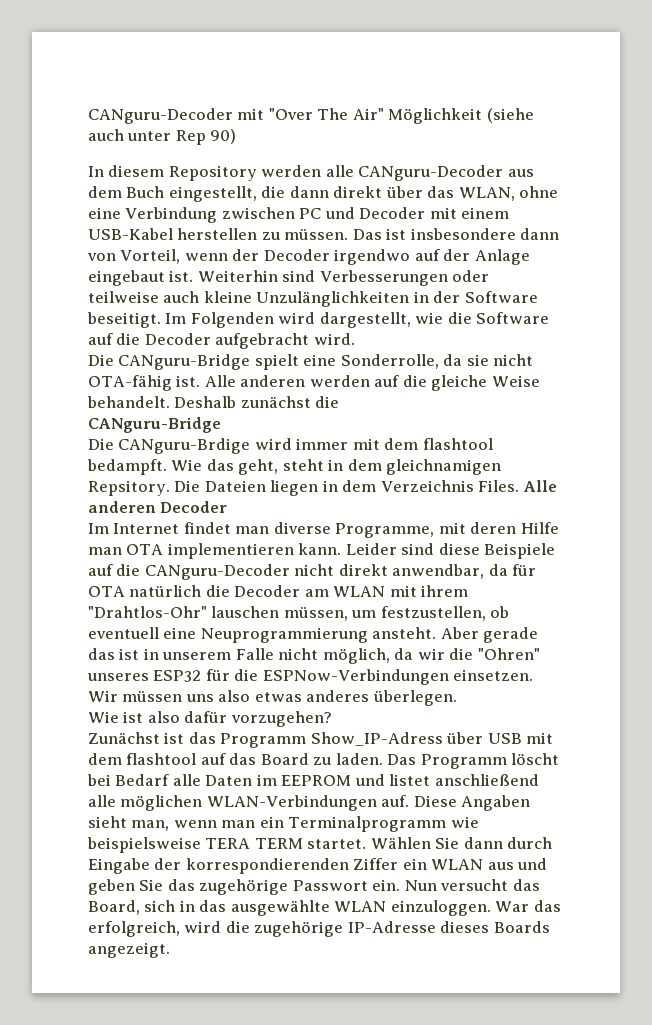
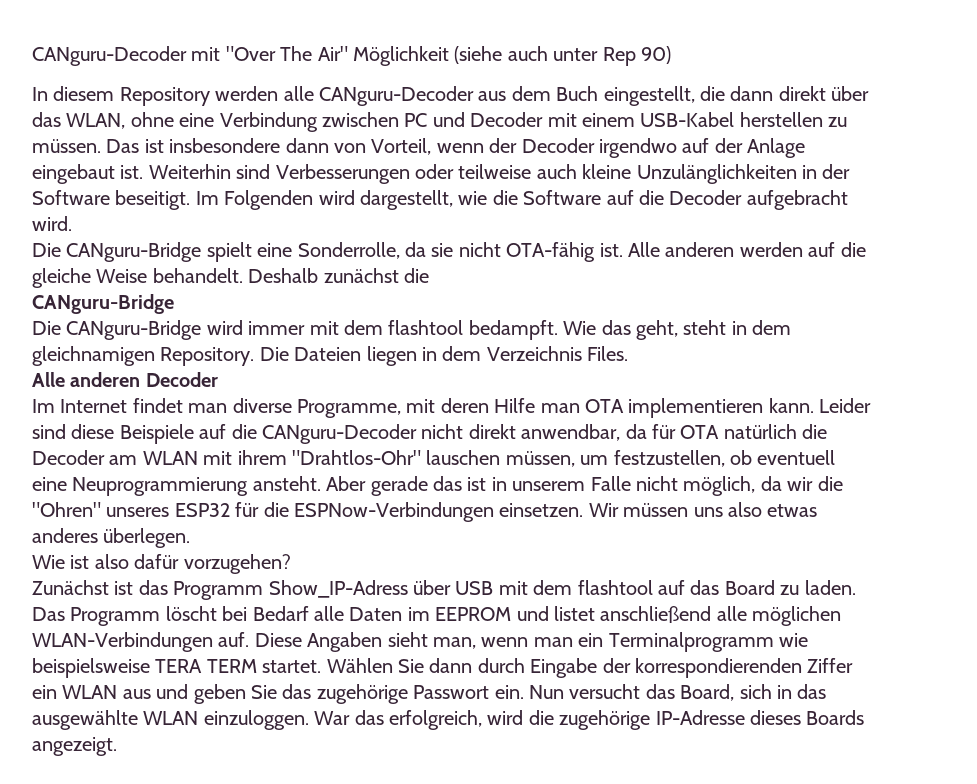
[118,438,251,454] CANguru-Brdige -> [66,320,202,340] CANguru-Bridge
[88,480,170,496] Repsitory. -> [160,347,255,366] Repository.
(520, 486) none -> (629, 353) //

